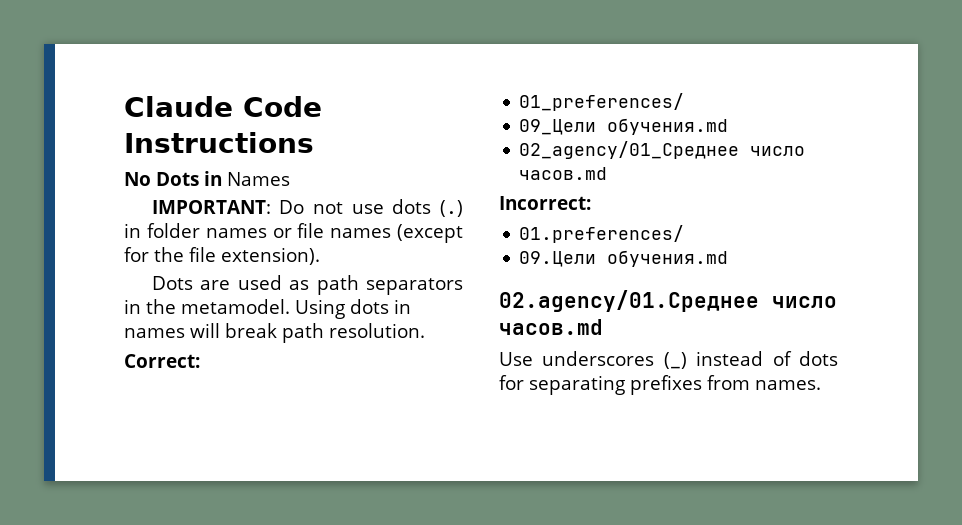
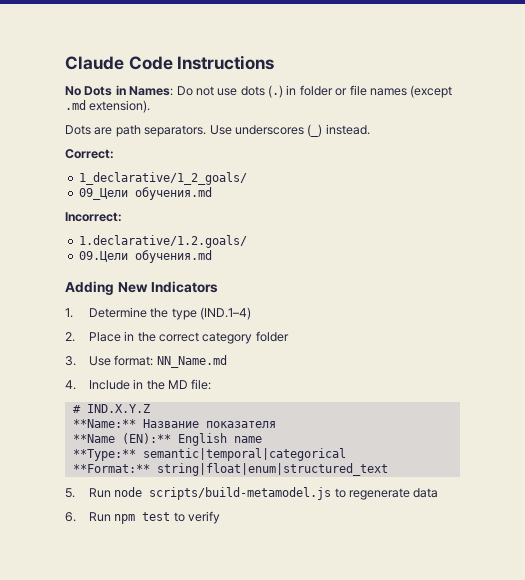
[227,172,290,186] [151,200,271,214] Names // IMPORTANT: -> [129,86,174,96] Names:
[205,228,267,238] names -> (333, 90) none
[124,247,216,262] for the file -> [65,100,86,110] .md
[237,275,463,295] [124,299,411,319] [124,323,425,343] used as path separators in the metamodel. Using dots in names will break path resolution. -> [115,124,370,137] path separators. Use underscores (_) instead.
[519,93,685,111] 01_preferences/ -> [78,172,247,185] 1_declarative/1_2_goals/
[519,141,806,159] [519,167,608,180] // 02_agency/01_Среднее число часов.md -> (212, 193) none
[519,225,685,243] 01.preferences/ -> [78,235,247,248] 1.declarative/1.2.goals/
[499,290,837,312] [499,319,603,335] [499,351,838,369] [499,375,821,395] 02.agency/01.Среднее число часов.md // Use underscores (_) instead of dots for separating prefixes from names. -> [65,281,218,295] [65,307,251,320] [65,331,289,344] [65,355,227,368] [65,379,212,390] [72,404,150,413] [72,419,276,428] [72,433,262,446] [72,448,346,461] [72,463,388,476] [65,487,439,500] [65,511,220,524] Adding New Indicators // 1. Determine the type (IND.1–4) // 2. Place in the correct category folder // 3. Use format: NN_Name.md // 4. Include in the MD file: // # IND.X.Y.Z // **Name:** Название показателя // **Name (EN):** English name // **Type:** semantic|temporal|categorical // **Format:** string|float|enum|structured_text // 5. Run node scripts/build-metamodel.js to regenerate data // 6. Run npm test to verify

